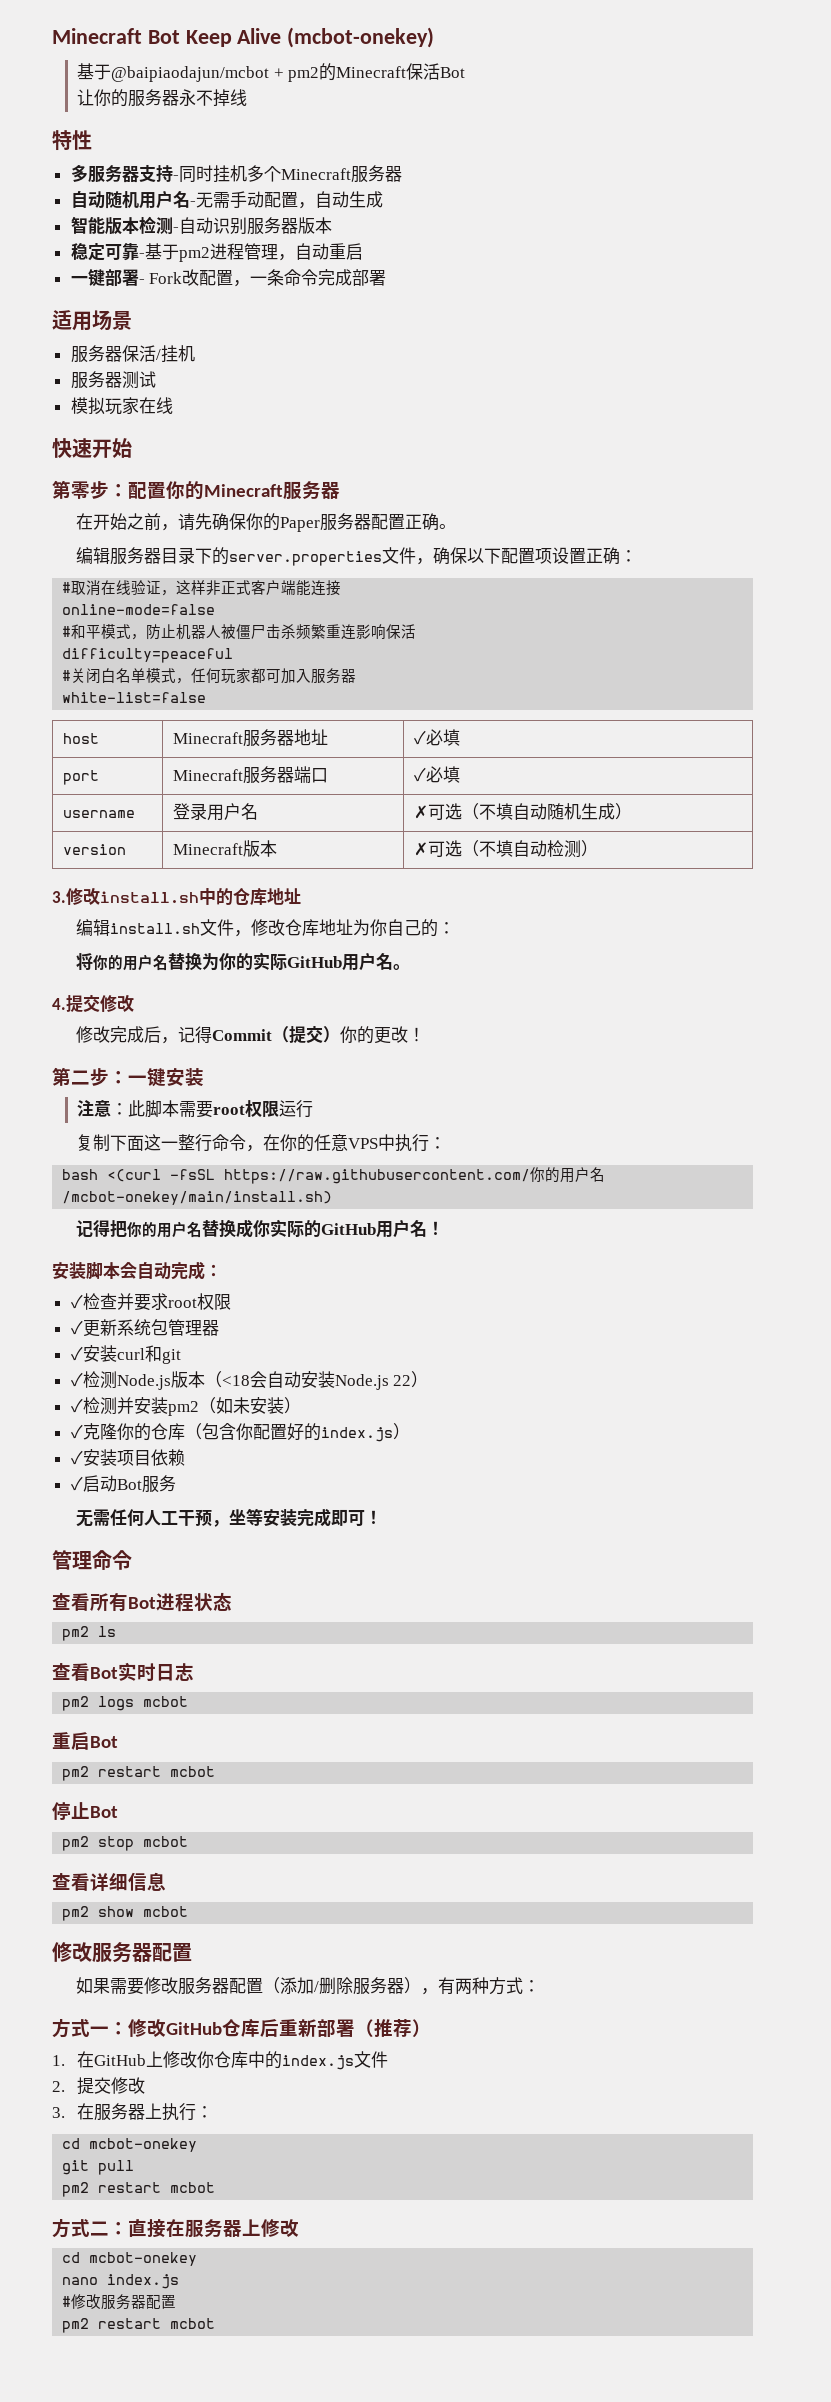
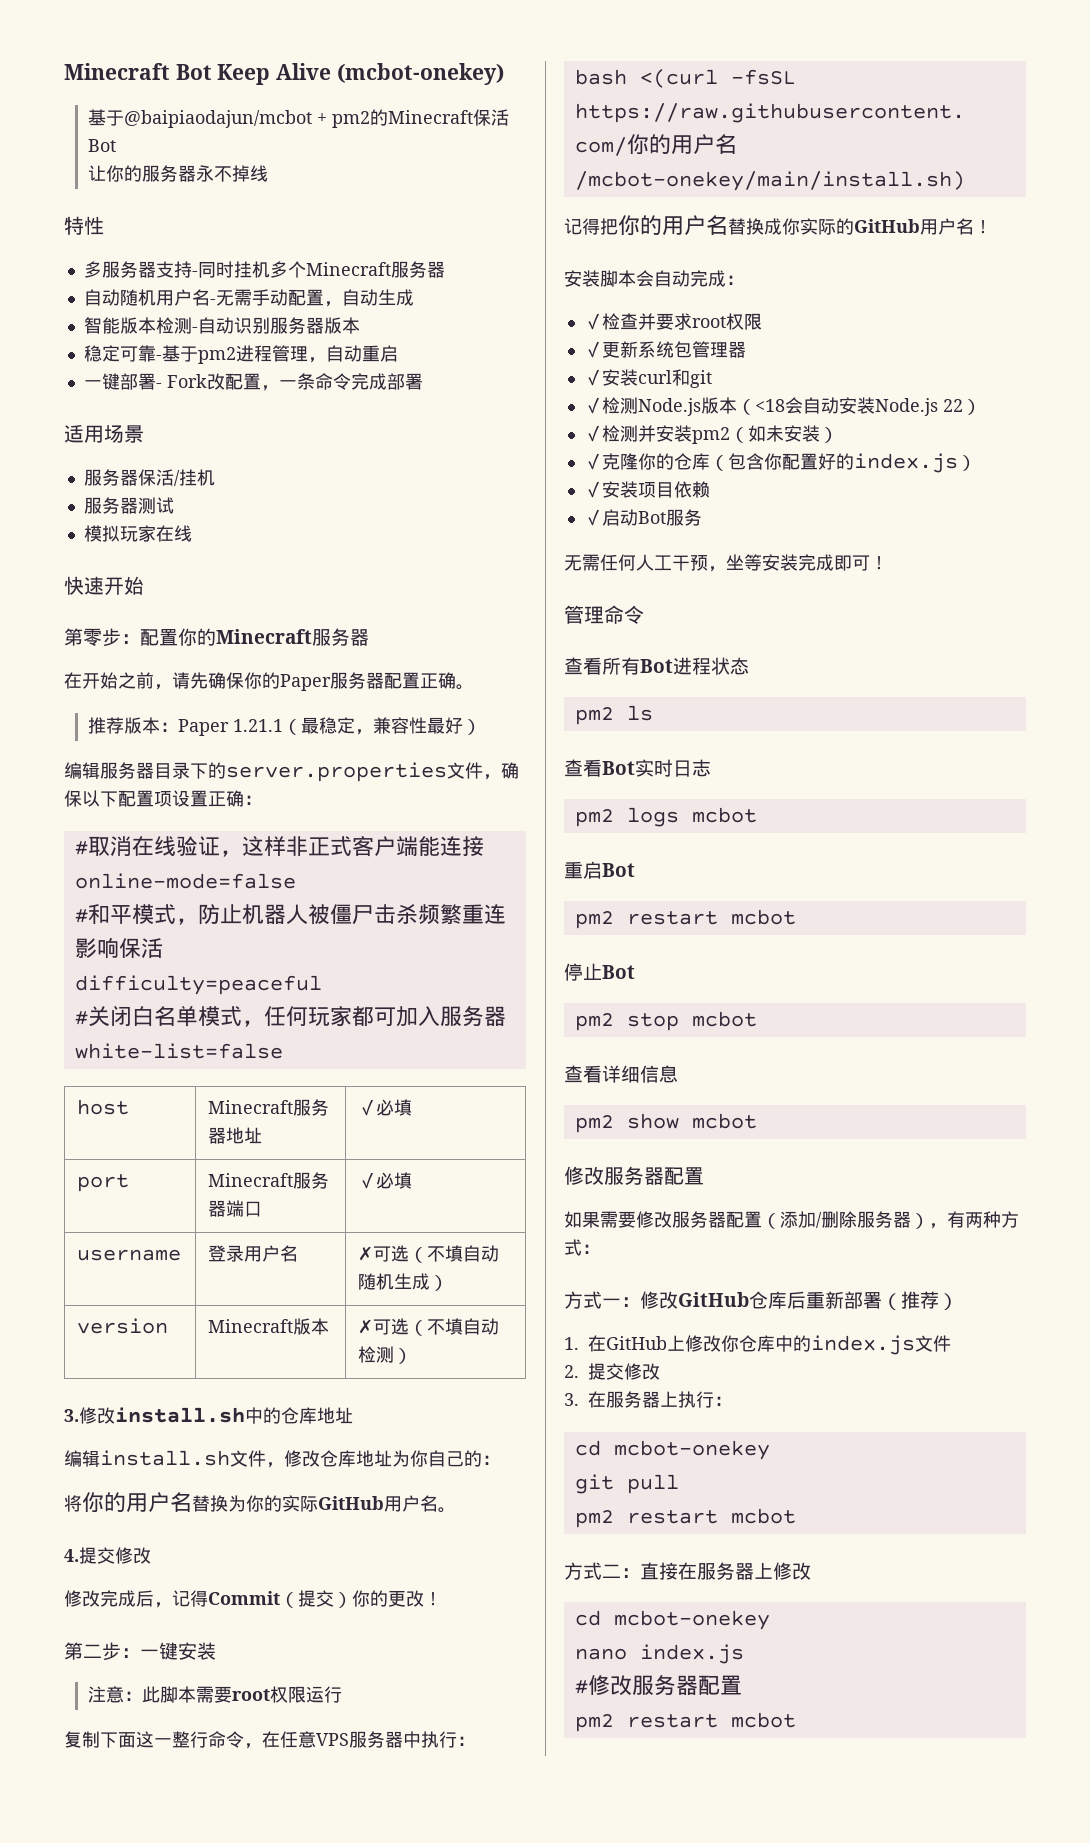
(457, 526) none -> [87,717,481,736] // 推荐版本：Paper 1.21.1（最稳定，兼容性最好）
[280,1134,315,1152] 你的 -> (280, 1739) none
(379, 1143) none -> [349,1731,403,1748] 服务器

